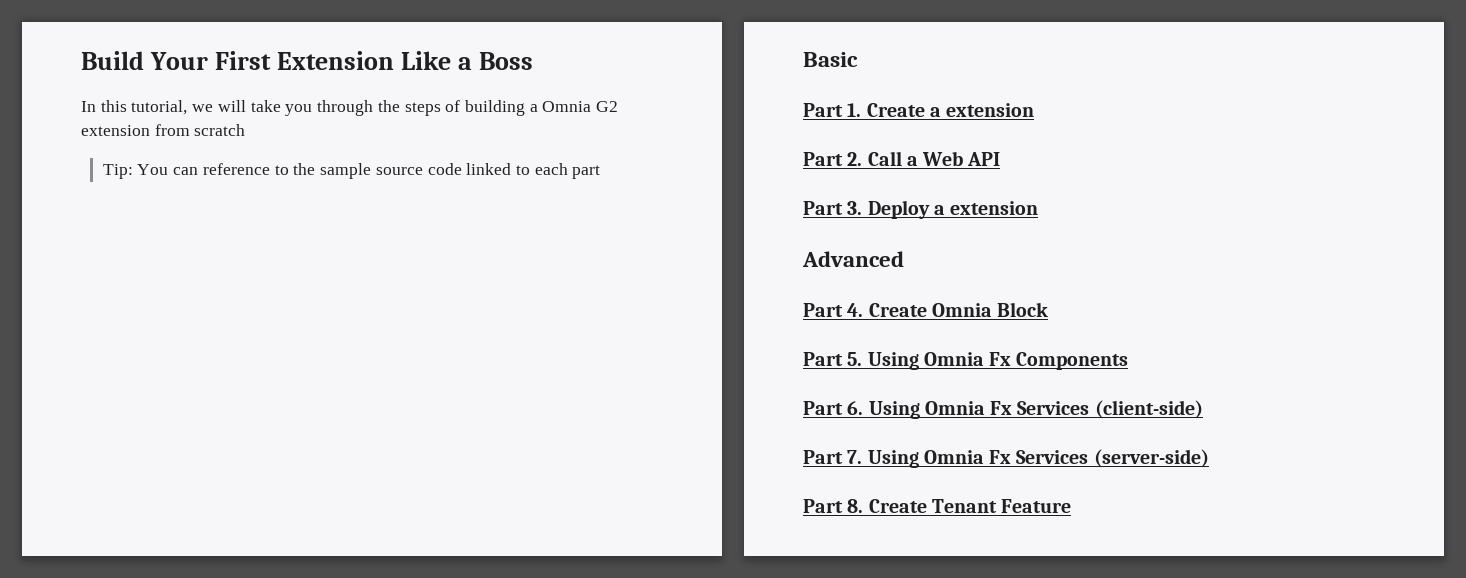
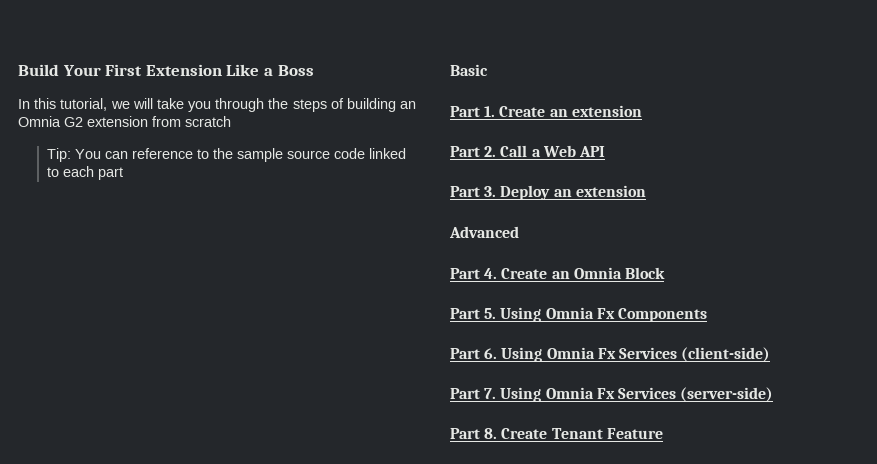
[529,104,538,112] a -> [400,101,417,109] an
[929,107,941,117] a -> [549,109,568,117] an
[933,205,945,215] a -> [553,189,572,197] an
(927, 310) none -> [551,271,570,279] an

